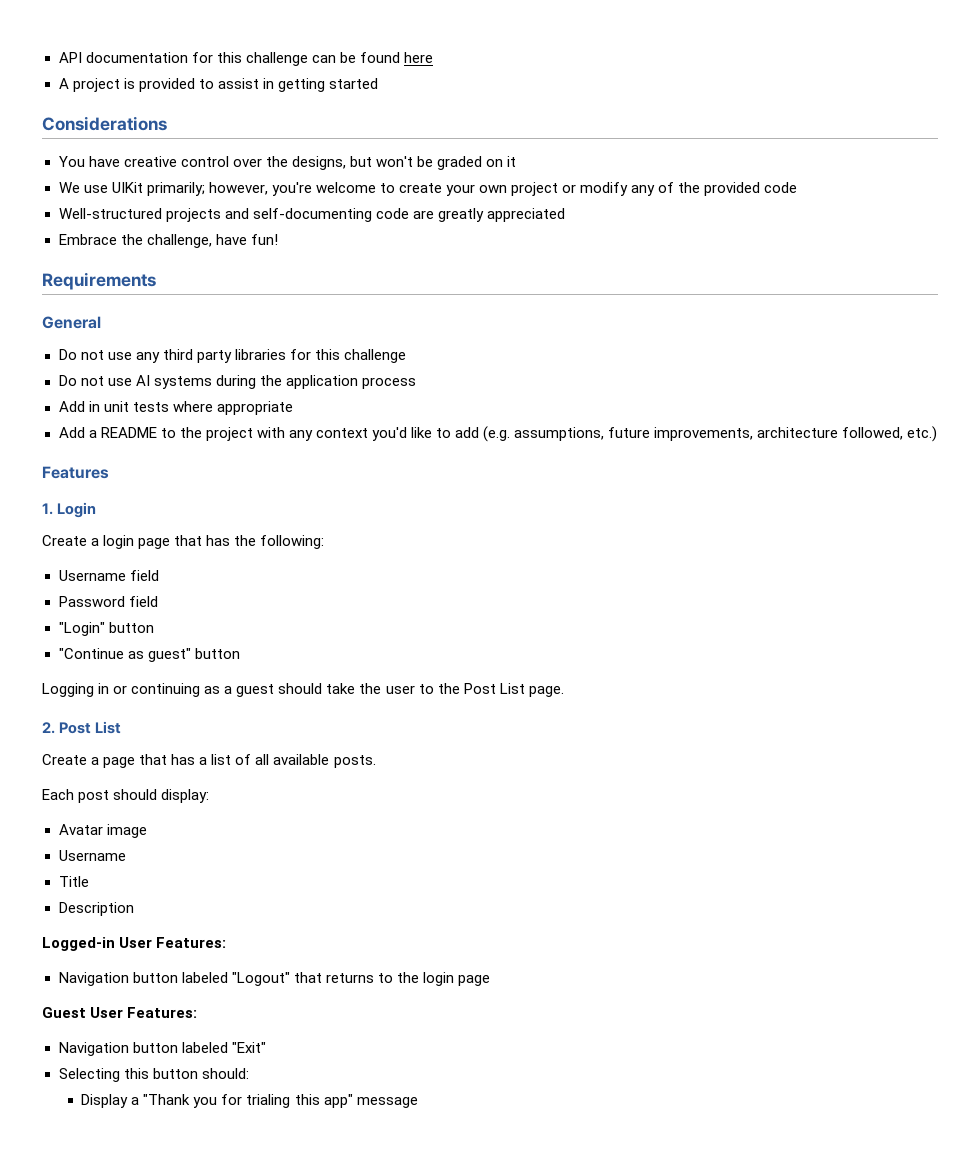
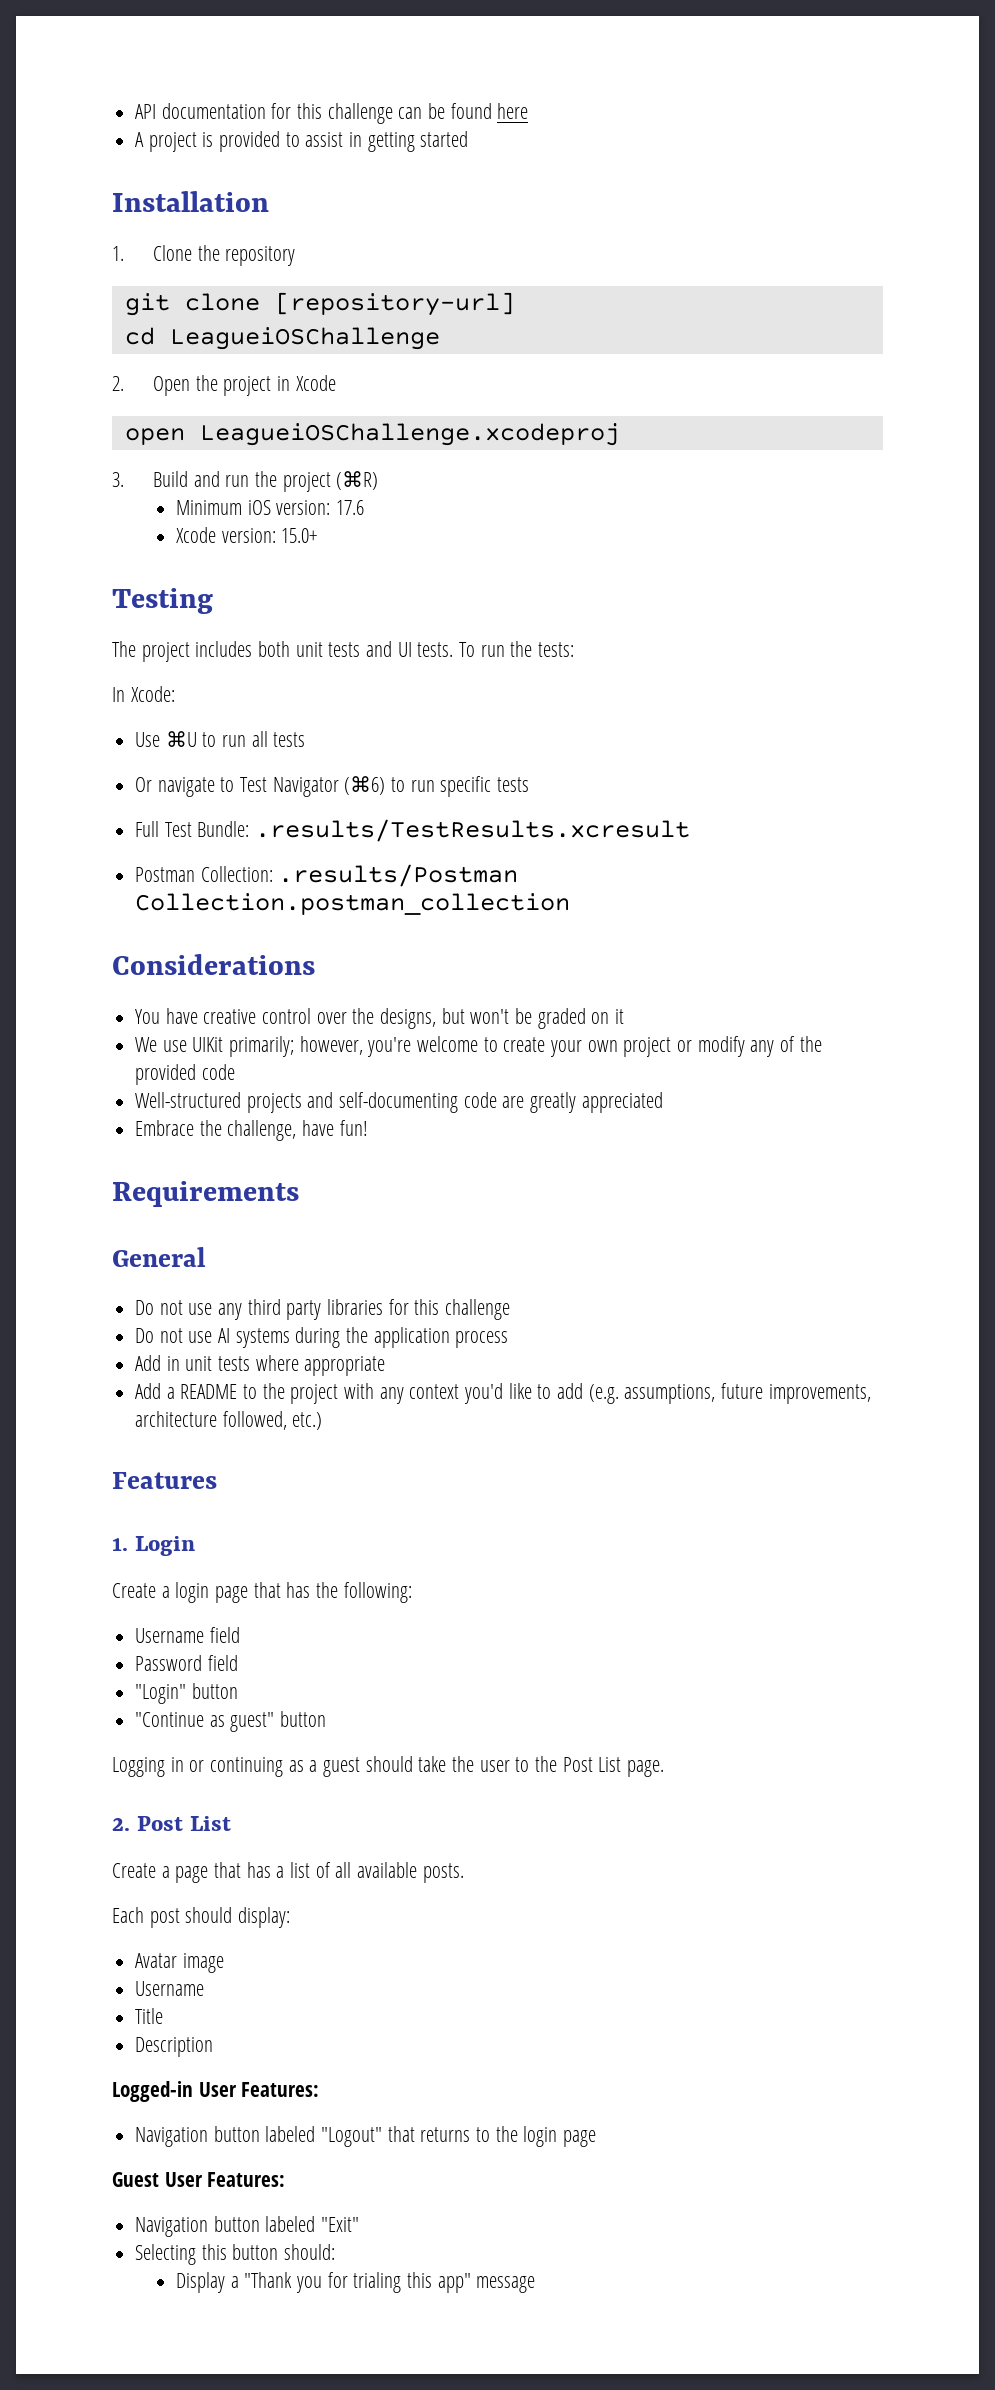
(378, 83) none -> [112,191,269,212] [112,245,296,266] [124,292,515,316] [124,327,440,350] [112,375,336,396] [124,423,620,446] [112,471,379,492] [176,500,365,515] [176,527,318,543] [112,588,213,614] [112,641,575,662] [112,686,175,702] [135,731,306,747] [135,776,530,797] [135,819,691,842] [135,864,519,887] [135,893,571,915] // Installation // 1. Clone the repository // git clone [repository-url] // cd LeagueiOSChallenge // 2. Open the project in Xcode // open LeagueiOSChallenge.xcodeproj // 3. Build and run the project (⌘R) // Minimum iOS version: 17.6 // Xcode version: 15.0+ // Testing // The project includes both unit tests and UI tests. To run the tests: // In Xcode: // Use ⌘U to run all tests // Or navigate to Test Navigator (⌘6) to run specific tests // Full Test Bundle: .results/TestResults.xcresult // Postman Collection: .results/Postman Collection.postman_collection

